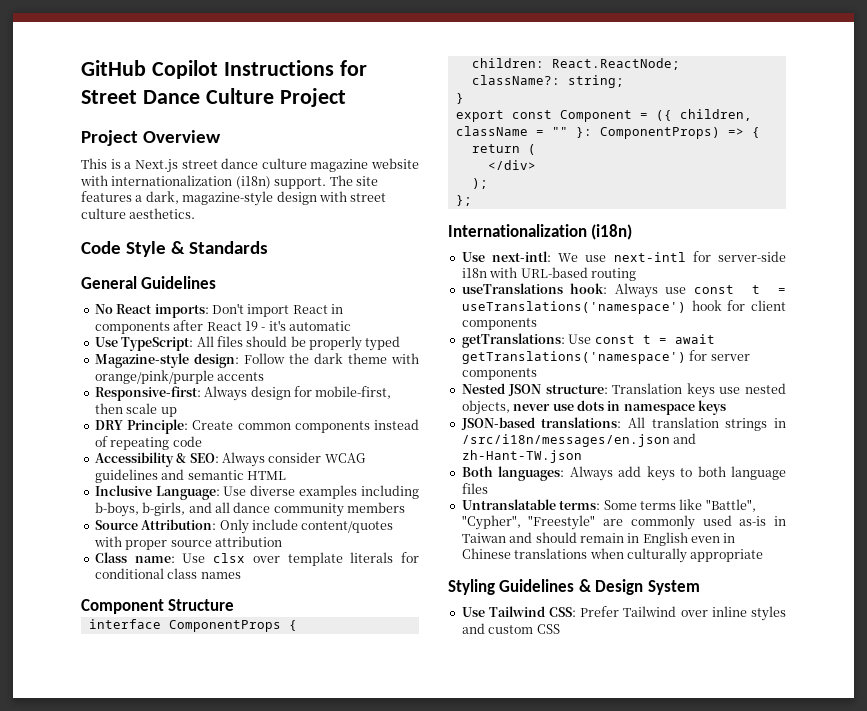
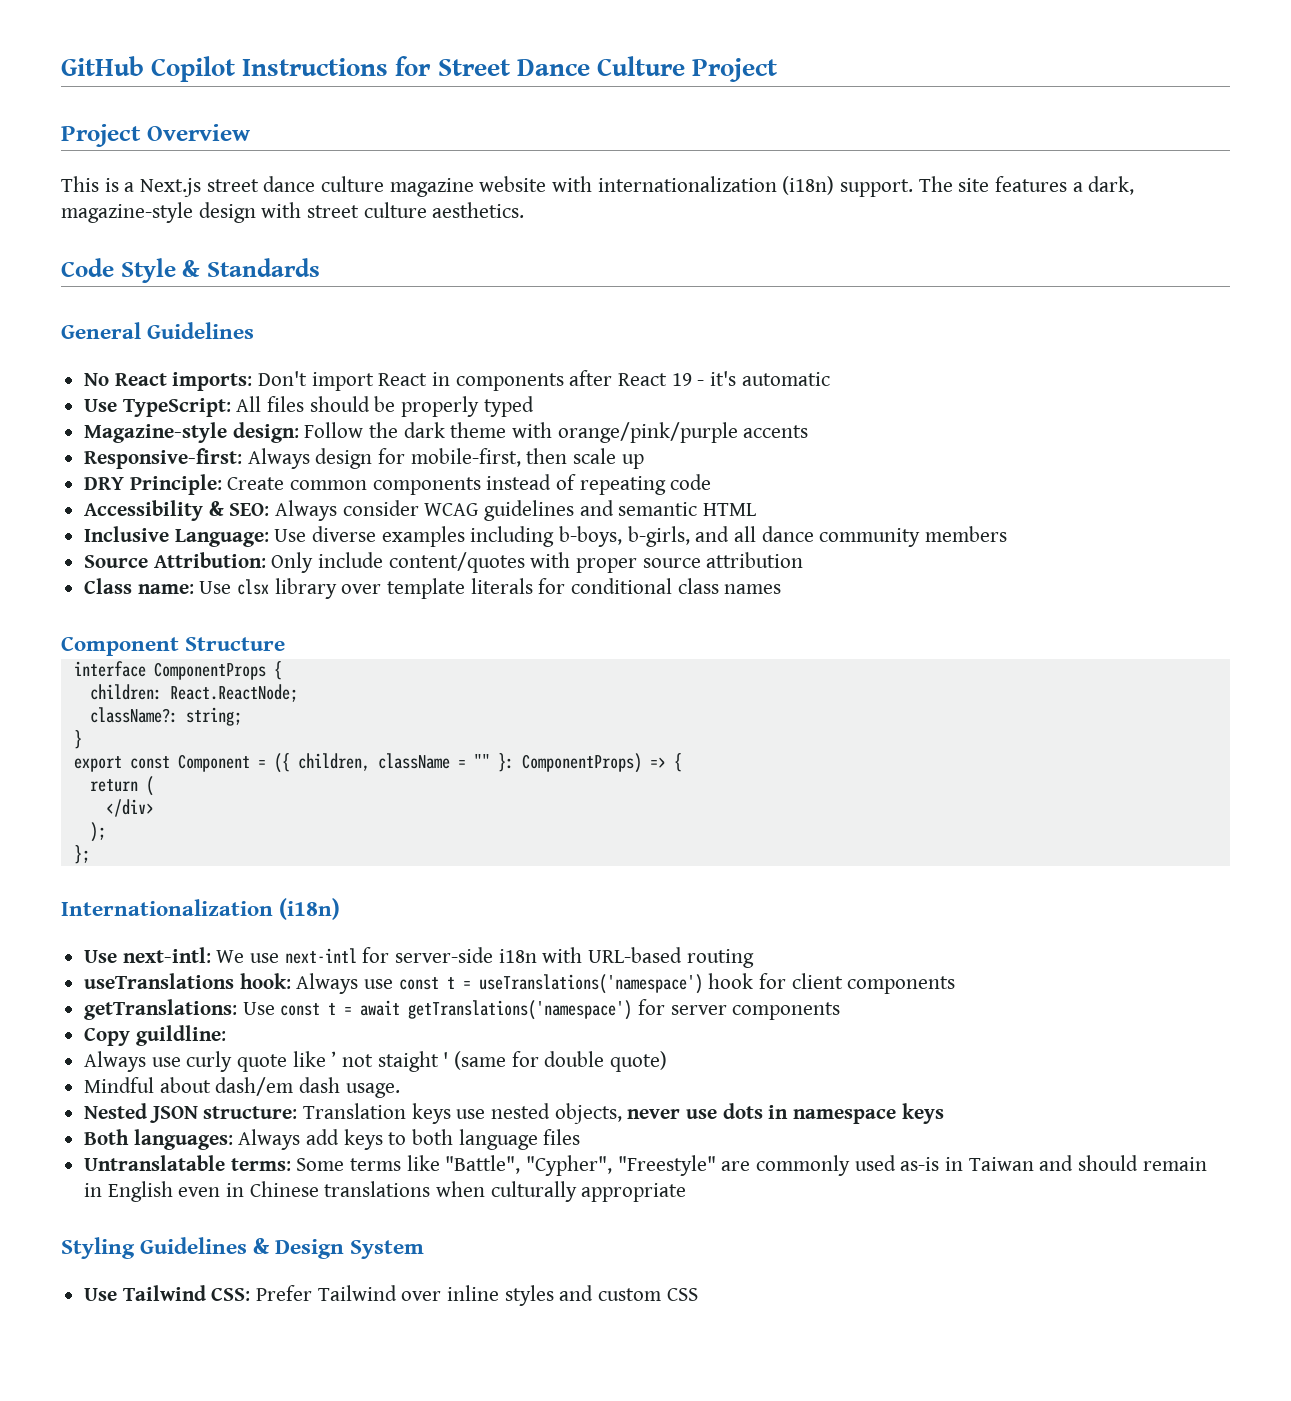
(245, 558) none -> [274,578,337,599] library
(537, 374) none -> [84,1025,226,1046] [84,1051,668,1072] [84,1077,400,1098] // Copy guildline: // Always use curly quote like ’ not staight ' (same for double quote) // Mindful about dash/em dash usage.
[460,417,786,431] [461,433,697,447] [461,450,582,463] // JSON-based translations: All translation strings in /src/i18n/messages/en.json and zh-Hant-TW.json -> (944, 1113) none

